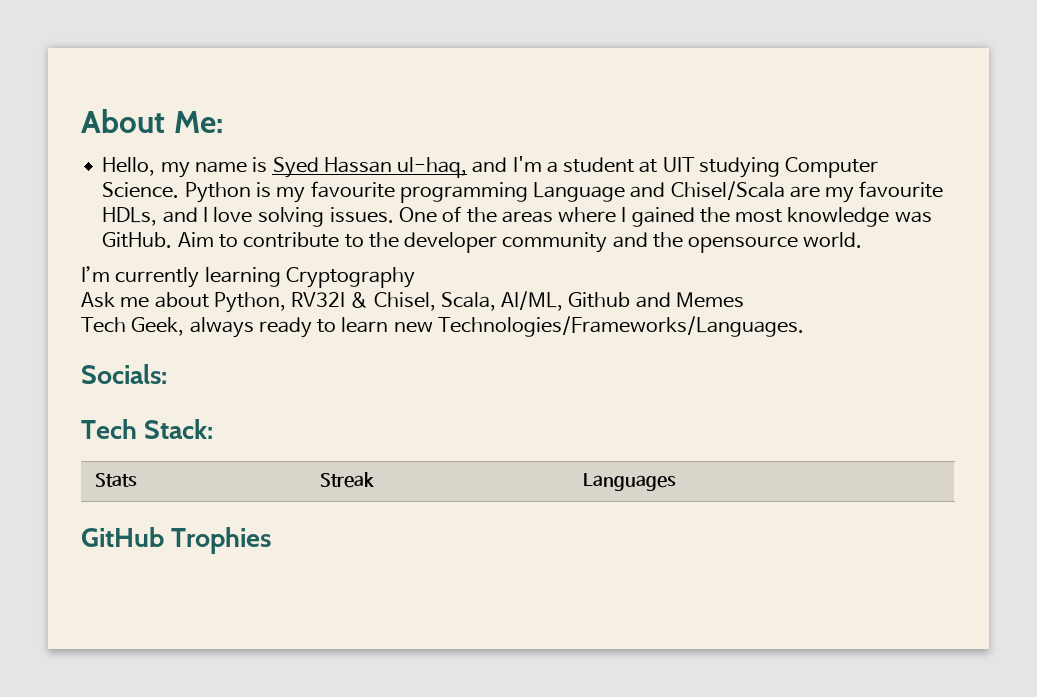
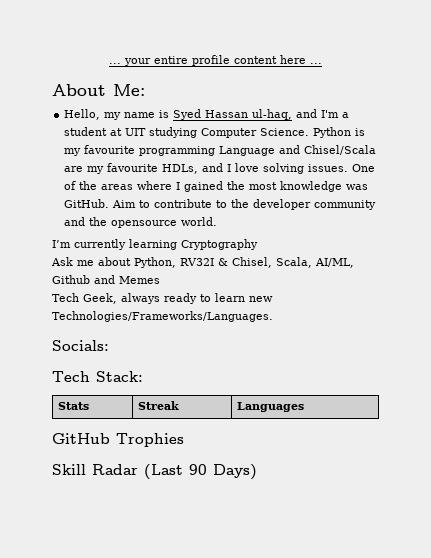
(81, 121) none -> [109,55,322,66] ... your entire profile content here ... //
(272, 540) none -> [52,464,257,480] // Skill Radar (Last 90 Days)

